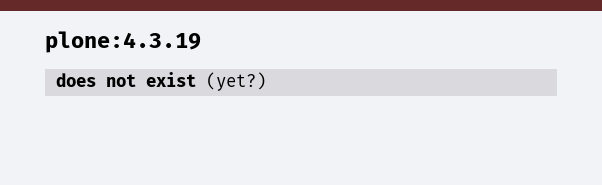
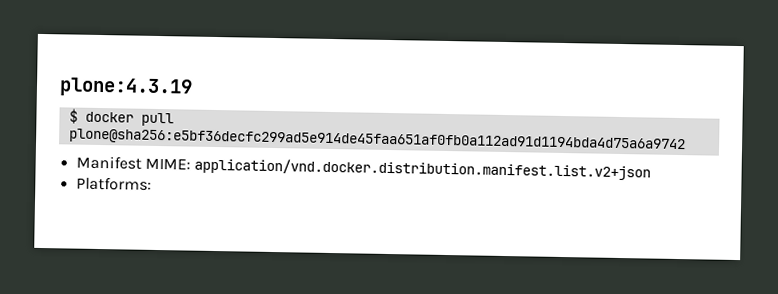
[56,72,267,91] does not exist (yet?) -> [68,108,174,127] [68,128,686,153] [75,155,652,181] [75,176,152,191] $ docker pull plone@sha256:e5bf36decfc299ad5e914de45faa651af0fb0a112ad91d1194bda4d75a6a9742 // Manifest MIME: application/vnd.docker.distribution.manifest.list.v2+json // Platforms:

